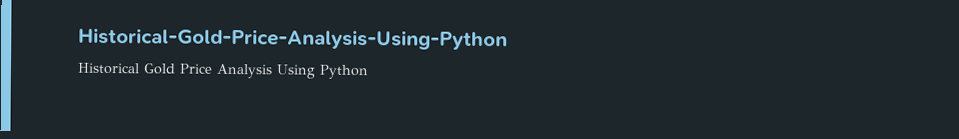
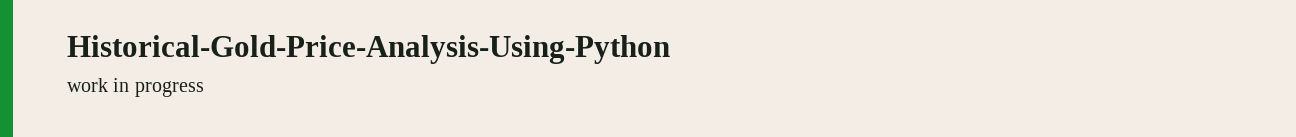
[77,62,369,80] Historical Gold Price Analysis Using Python -> [67,78,204,97] work in progress

